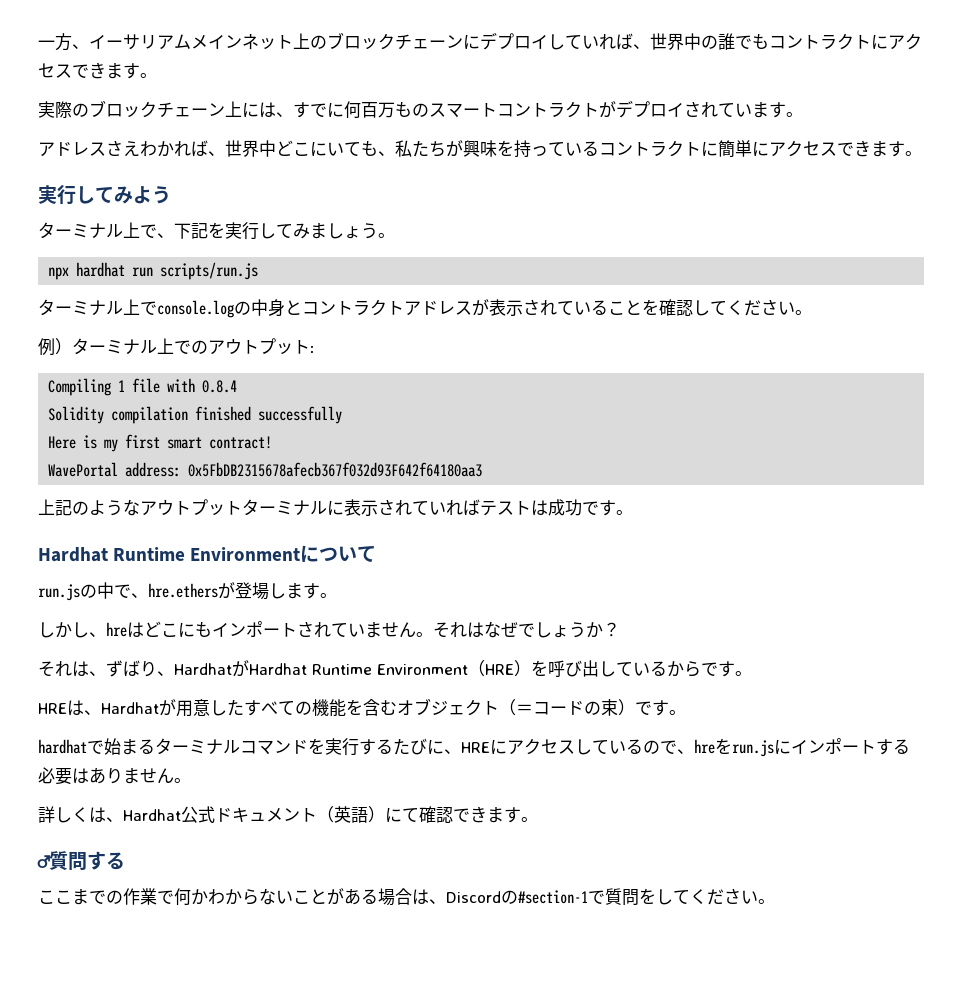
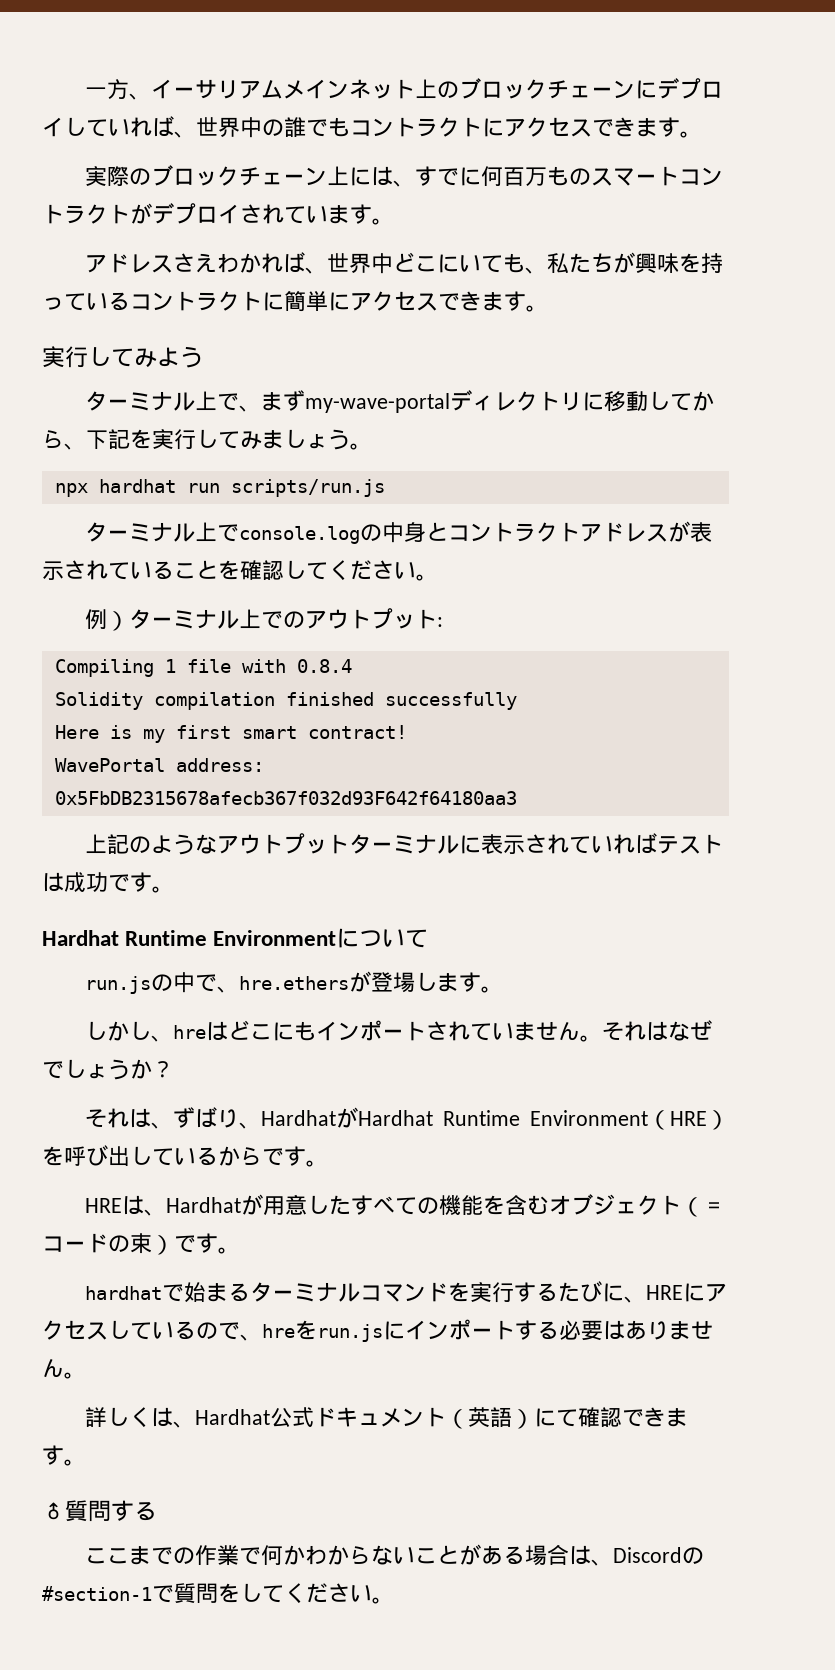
(174, 235) none -> [260,390,714,413] [42,430,86,450] まずmy-wave-portalディレクトリに移動してから、

